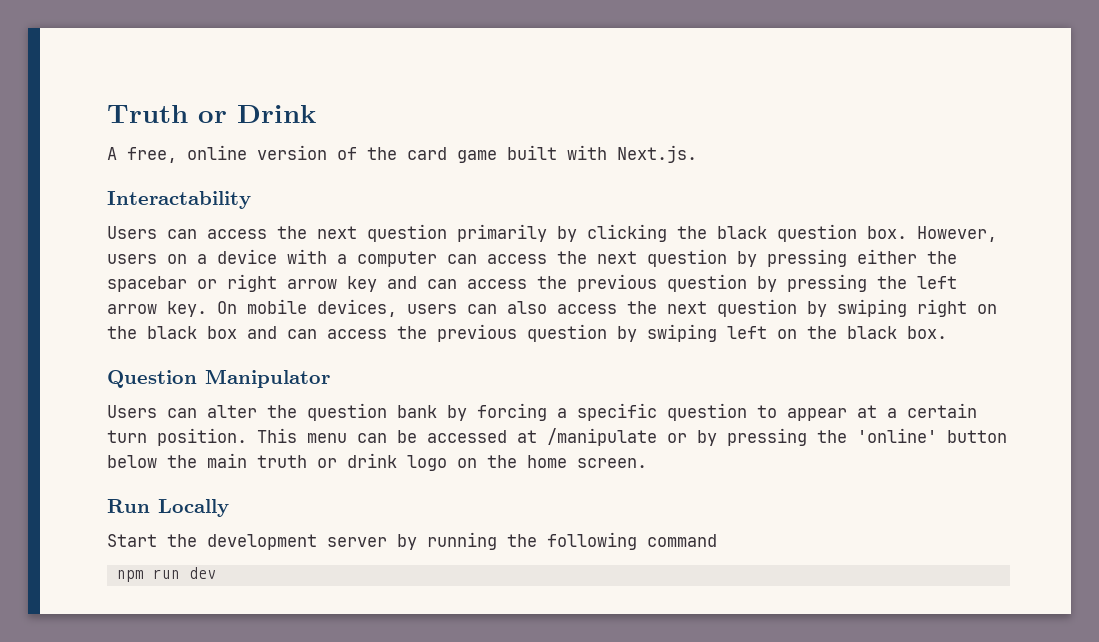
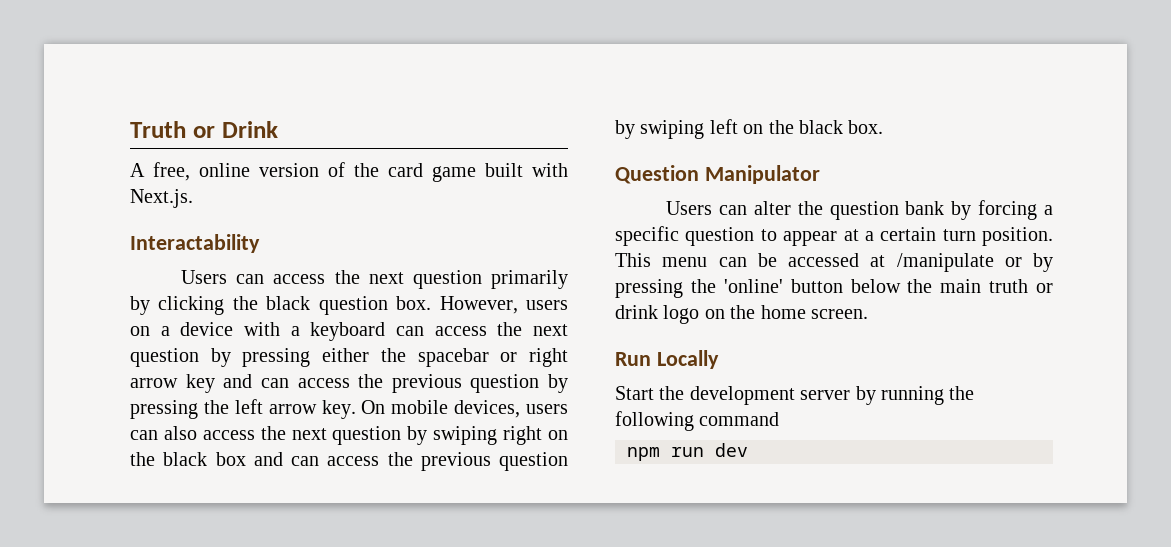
[357,251,437,267] computer -> [310,322,386,341] keyboard

